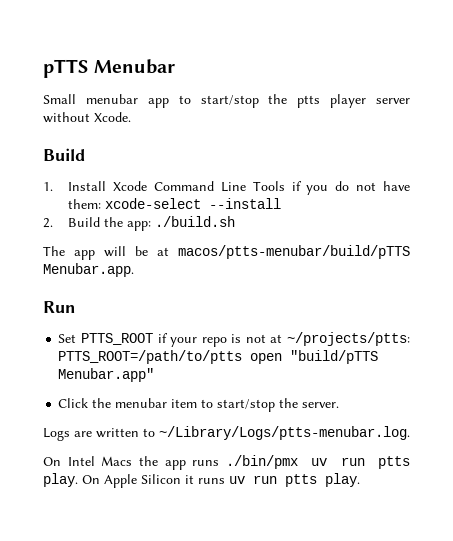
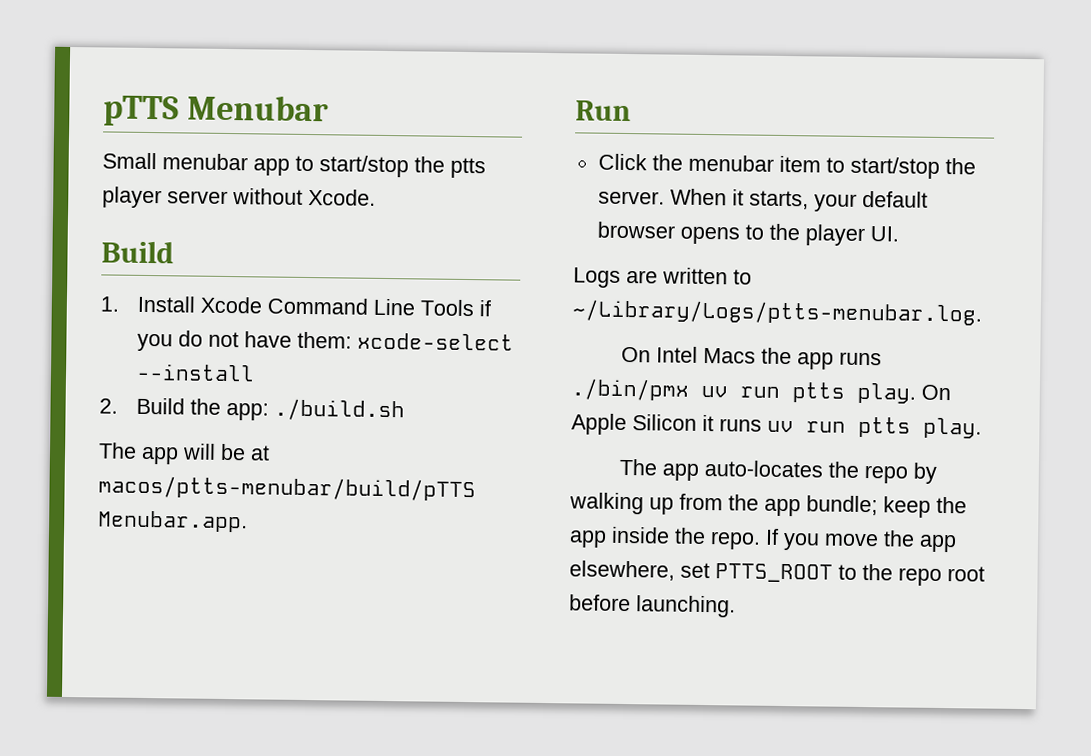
[58,332,410,347] [58,350,379,364] [58,368,155,382] // Set PTTS_ROOT if your repo is not at ~/projects/ptts: PTTS_ROOT=/path/to/ptts open "build/pTTS Menubar.app" -> (631, 111) none
(340, 405) none -> [669,188,928,212] [596,221,899,247] When it starts, your default browser opens to the player UI.
(360, 480) none -> [618,458,937,484] [569,492,967,518] [569,526,957,553] [569,560,985,586] [569,594,736,618] // The app auto-locates the repo by walking up from the app bundle; keep the app inside the repo. If you move the app elsewhere, set PTTS_ROOT to the repo root before launching.

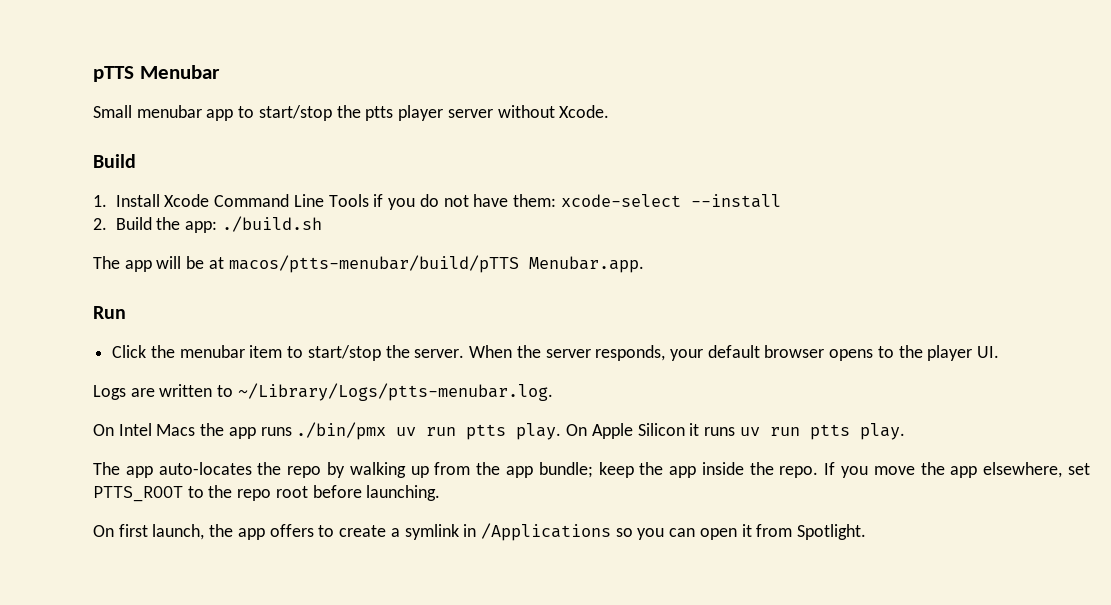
[731,189,809,210] it starts, -> [516,345,666,361] the server responds,
(736, 606) none -> [93,523,867,541] // On first launch, the app offers to create a symlink in /Applications so you can open it from Spotlight.

